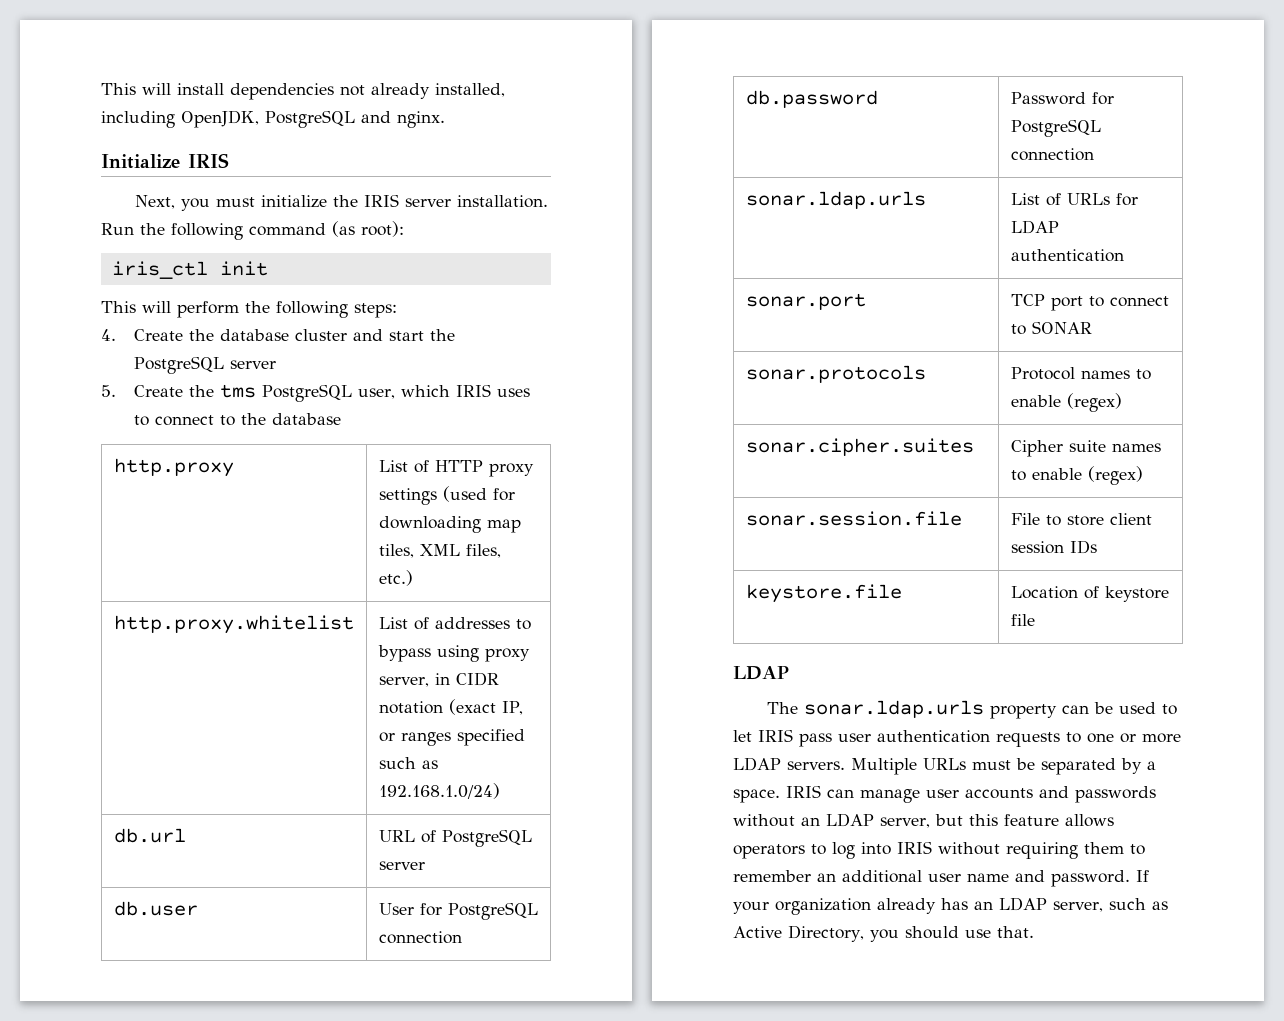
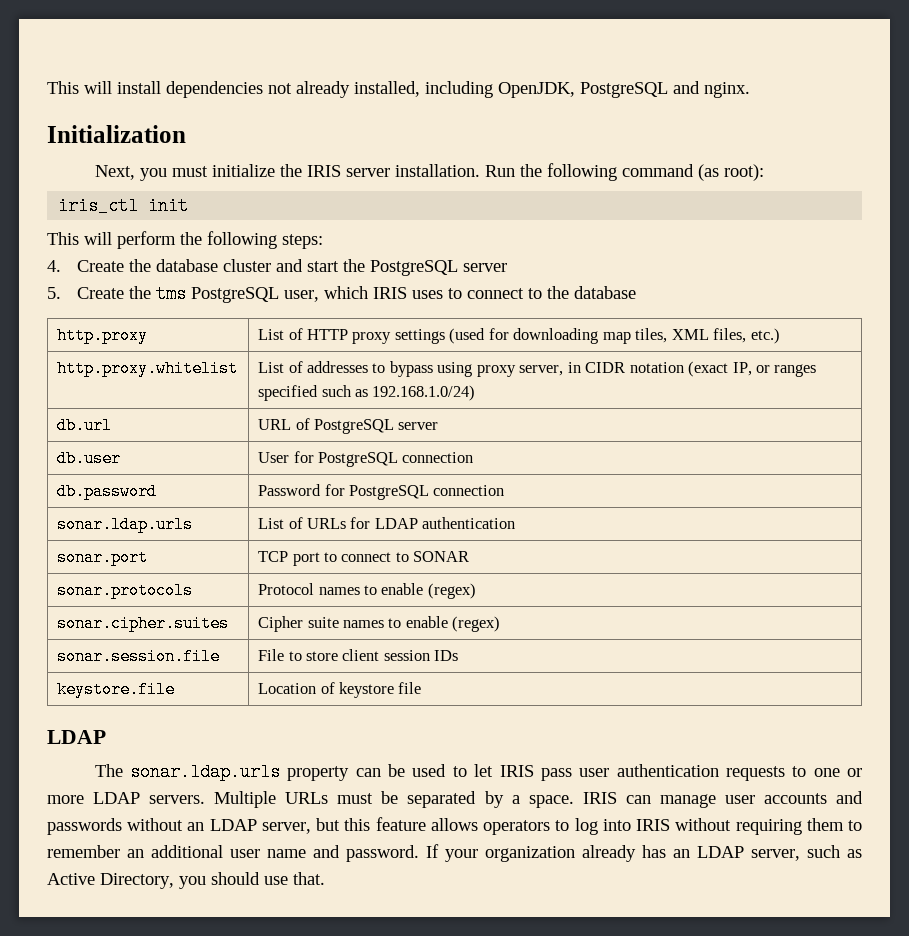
[101,153,229,169] Initialize IRIS -> [47,125,186,143] Initialization

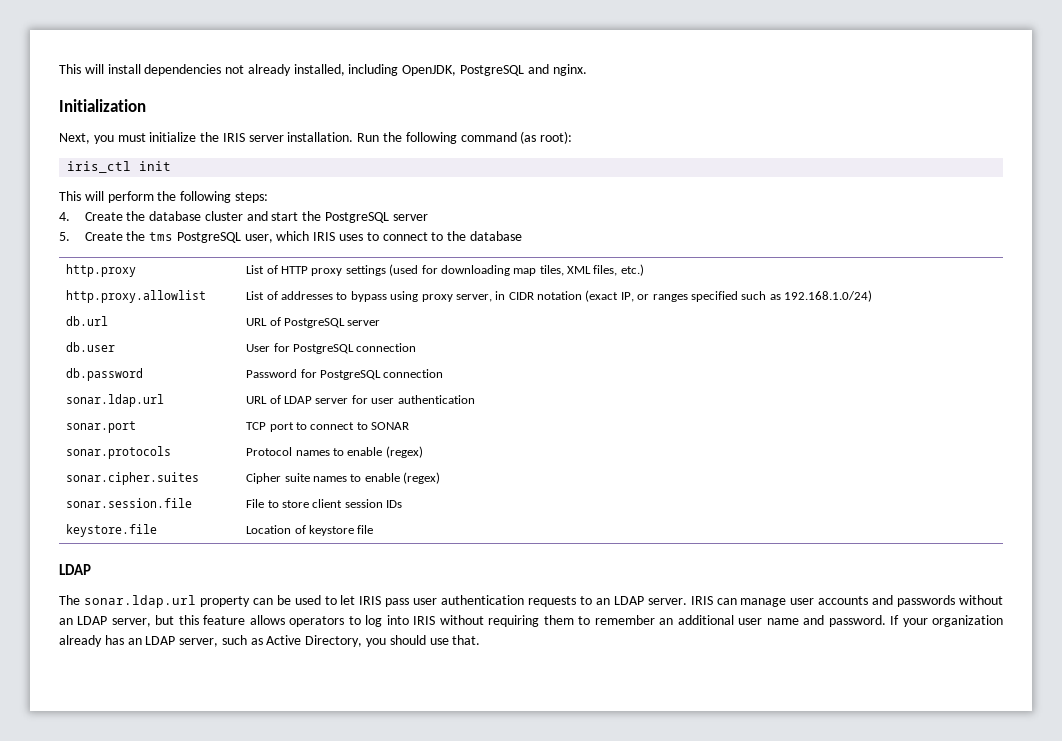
[57,360,239,377] http.proxy.whitelist -> [66,290,207,303] http.proxy.allowlist
[57,516,194,533] [258,517,418,529] sonar.ldap.urls | List of URLs for LDAP -> [66,394,165,407] [246,395,395,404] sonar.ldap.url | URL of LDAP server for user
[130,763,281,781] sonar.ldap.urls -> [83,595,196,608] sonar.ldap.url
[813,768,862,777] [47,791,574,808] one or more LDAP servers. Multiple URLs must be separated by a space. -> [595,596,687,605] an LDAP server.

